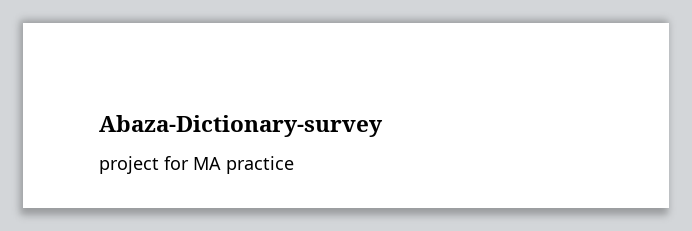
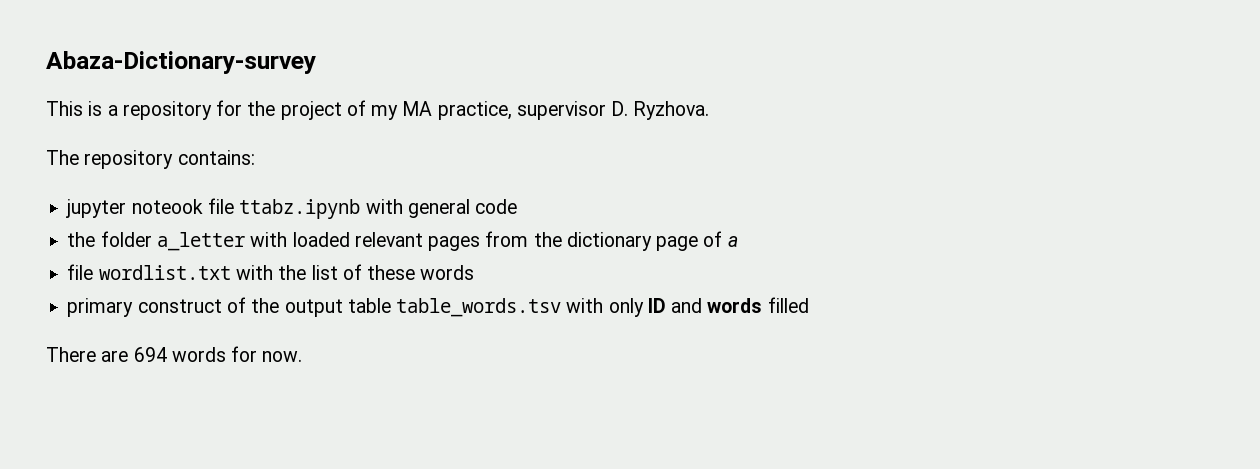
[99,156,294,174] project for MA practice -> [46,100,710,120] [46,150,255,169] [66,198,518,219] [67,231,738,251] [67,264,475,280] [67,297,809,317] [46,346,303,362] This is a repository for the project of my MA practice, supervisor D. Ryzhova. // The repository contains: // jupyter noteook file ttabz.ipynb with general code // the folder a_letter with loaded relevant pages from the dictionary page of a // file wordlist.txt with the list of these words // primary construct of the output table table_words.tsv with only ID and words filled // There are 694 words for now.

